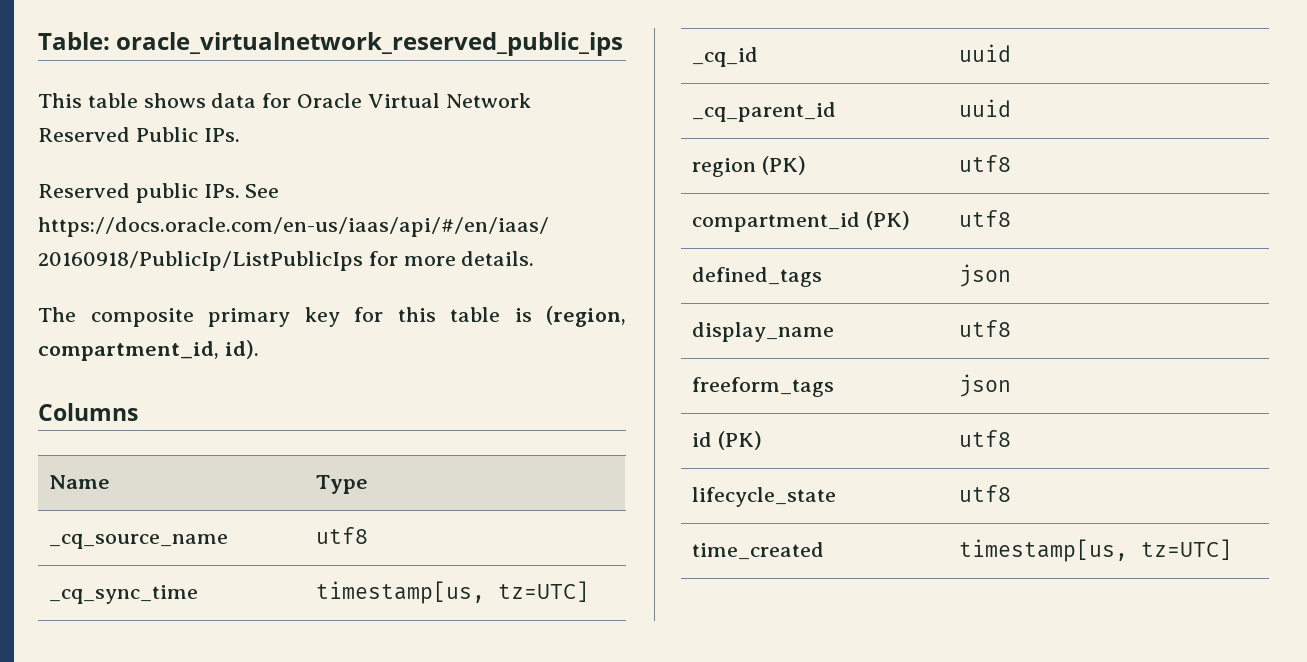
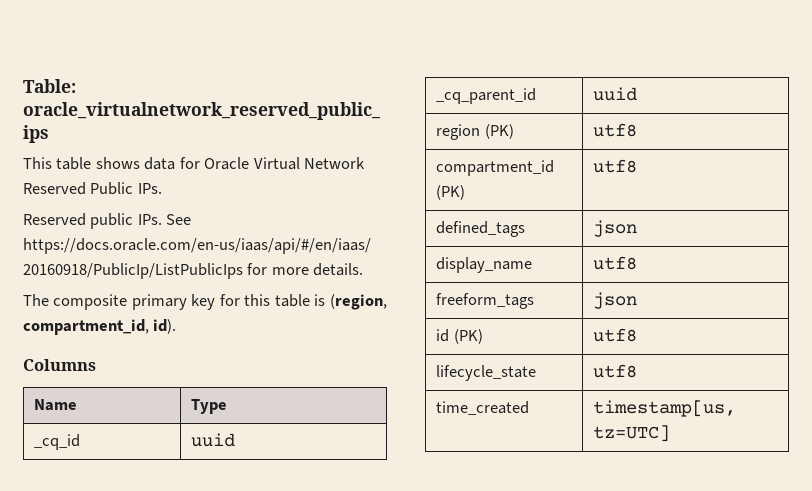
[48,534,228,549] [315,527,368,544] [48,585,198,604] [315,581,589,604] // _cq_source_name | utf8 // _cq_sync_time | timestamp[us, tz=UTC] -> (228, 406) none

